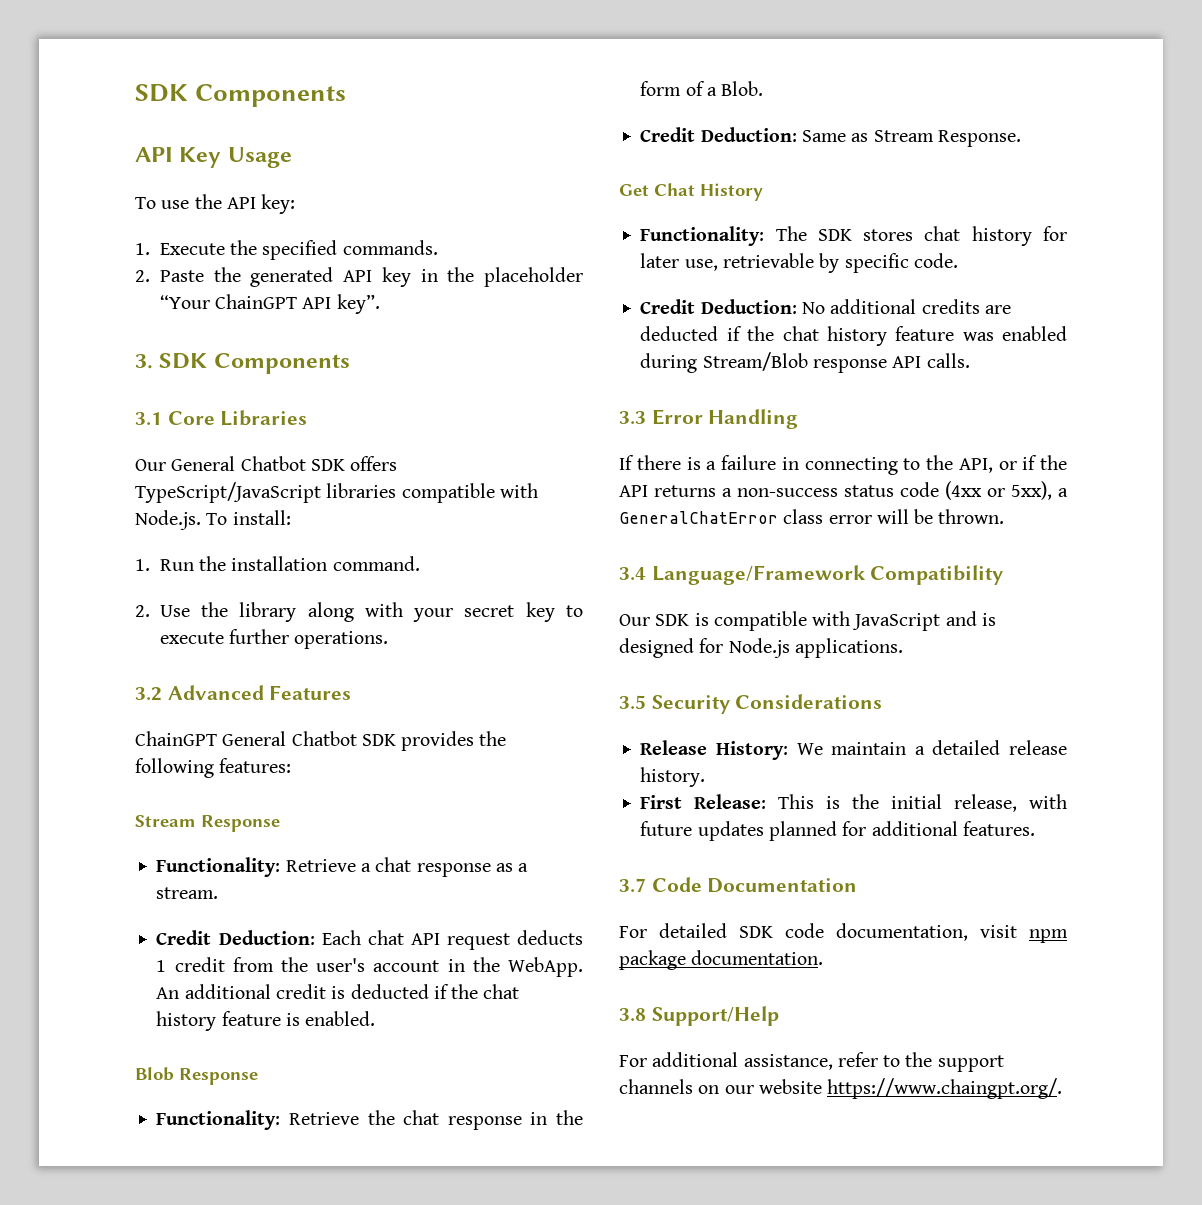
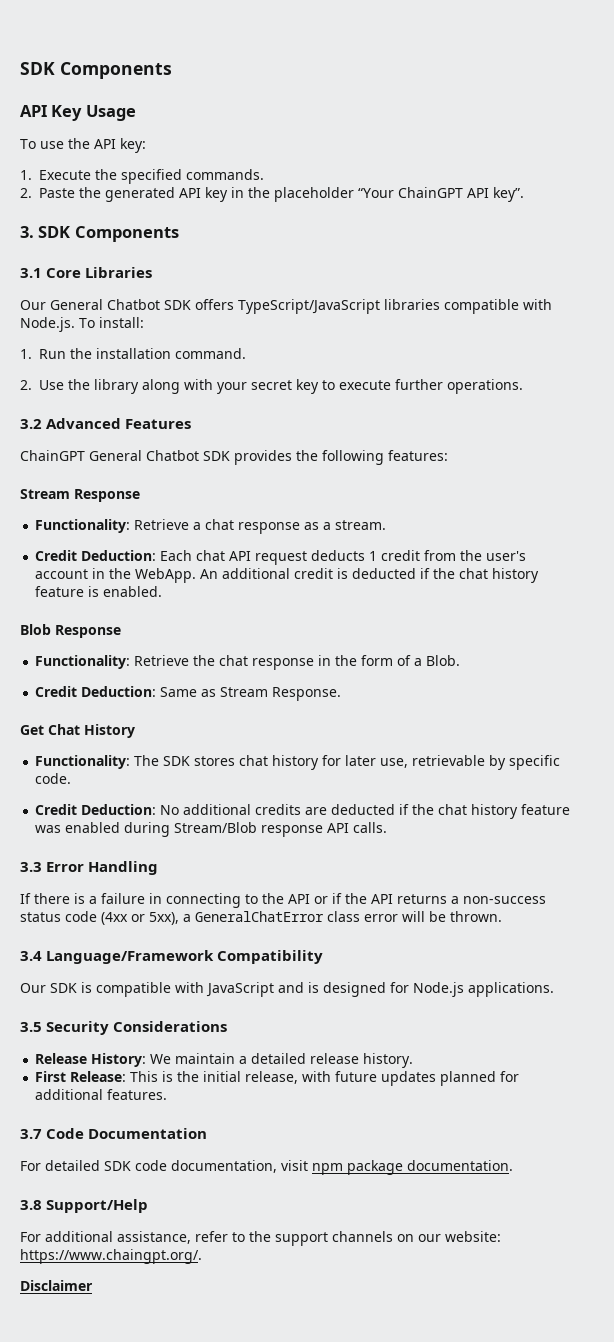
[958,458,993,473] API, -> [288,894,310,904] API
[758,1079,822,1094] website -> [445,1231,501,1242] website:
(1063, 1088) none -> [20,1280,93,1291] // Disclaimer

